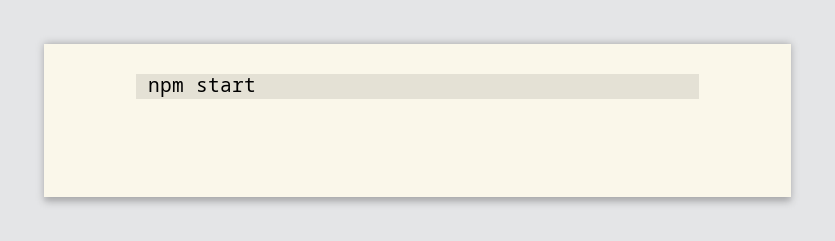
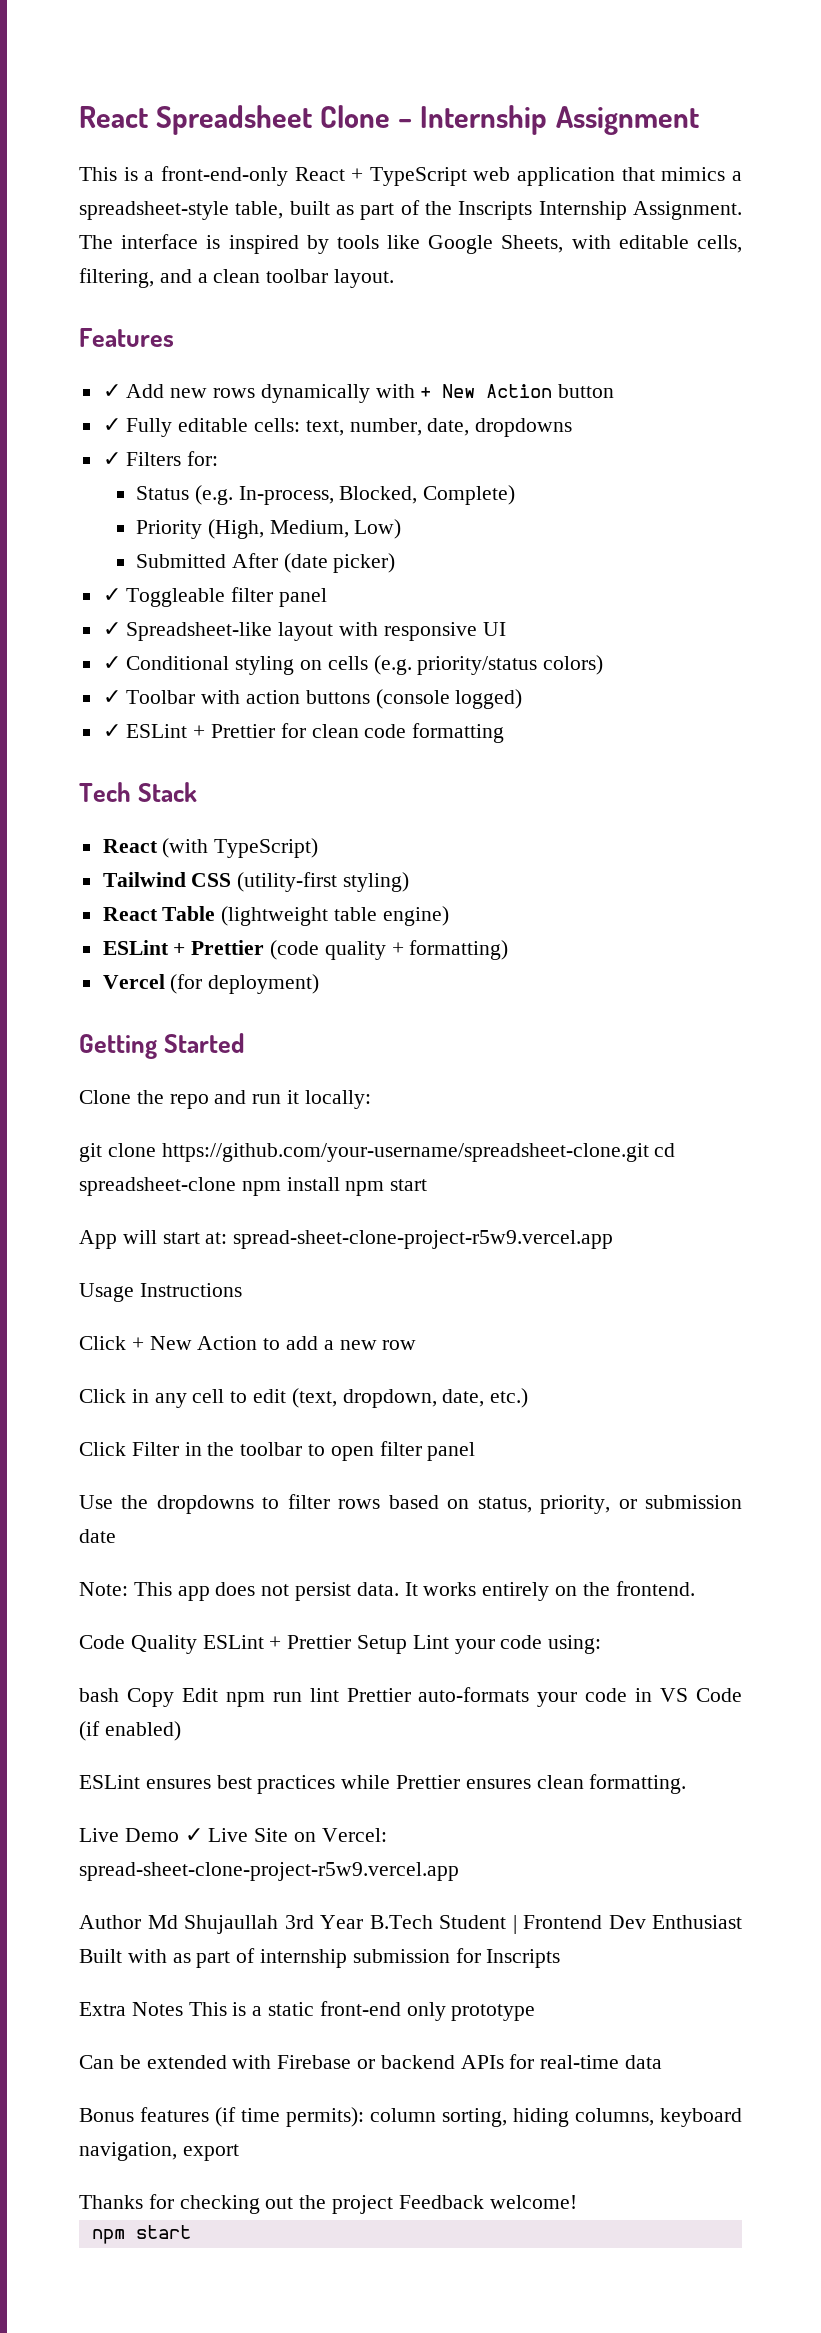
(148, 89) none -> [79,105,699,135] [79,166,742,186] [79,200,742,220] [79,234,742,254] [79,268,395,288] [79,328,174,347] [102,384,615,403] [102,418,573,437] [102,451,219,466] [135,485,516,505] [135,519,402,539] [135,553,396,573] [102,587,328,607] [102,622,506,641] [102,655,604,675] [102,689,523,709] [102,723,505,743] [79,782,198,802] [102,838,319,858] [102,872,410,892] [102,906,449,926] [102,940,509,960] [102,974,320,994] [79,1033,246,1059] [79,1090,371,1109] [79,1143,676,1162] [79,1177,428,1196] [79,1230,614,1249] [79,1283,242,1302] [79,1336,417,1350] [79,1388,529,1408] [79,1441,476,1461] [79,1494,742,1514] [79,1529,116,1543] [79,1581,695,1601] [79,1635,602,1654] [79,1687,742,1707] [79,1721,181,1741] [79,1774,687,1794] [79,1828,387,1842] [79,1862,459,1881] [79,1915,742,1934] [79,1948,561,1968] [79,2001,536,2021] [79,2054,663,2069] [79,2107,742,2127] [79,2142,239,2161] [79,2194,577,2214] React Spreadsheet Clone – Internship Assignment // This is a front-end-only React + TypeScript web application that mimics a spreadsheet-style table, built as part of the Inscripts Internship Assignment. The interface is inspired by tools like Google Sheets, with editable cells, filtering, and a clean toolbar layout. // Features // ✓ Add new rows dynamically with + New Action button // ✓ Fully editable cells: text, number, date, dropdowns // ✓ Filters for: // Status (e.g. In-process, Blocked, Complete) // Priority (High, Medium, Low) // Submitted After (date picker) // ✓ Toggleable filter panel // ✓ Spreadsheet-like layout with responsive UI // ✓ Conditional styling on cells (e.g. priority/status colors) // ✓ Toolbar with action buttons (console logged) // ✓ ESLint + Prettier for clean code formatting // Tech Stack // React (with TypeScript) // Tailwind CSS (utility-first styling) // React Table (lightweight table engine) // ESLint + Prettier (code quality + formatting) // Vercel (for deployment) // Getting Started // Clone the repo and run it locally: // git clone https://github.com/your-username/spreadsheet-clone.git cd spreadsheet-clone npm install npm start // App will start at: spread-sheet-clone-project-r5w9.vercel.app // Usage Instructions // Click + New Action to add a new row // Click in any cell to edit (text, dropdown, date, etc.) // Click Filter in the toolbar to open filter panel // Use the dropdowns to filter rows based on status, priority, or submission date // Note: This app does not persist data. It works entirely on the frontend. // Code Quality ESLint + Prettier Setup Lint your code using: // bash Copy Edit npm run lint Prettier auto-formats your code in VS Code (if enabled) // ESLint ensures best practices while Prettier ensures clean formatting. // Live Demo ✓ Live Site on Vercel: spread-sheet-clone-project-r5w9.vercel.app // Author Md Shujaullah 3rd Year B.Tech Student | Frontend Dev Enthusiast Built with as part of internship submission for Inscripts // Extra Notes This is a static front-end only prototype // Can be extended with Firebase or backend APIs for real-time data // Bonus features (if time permits): column sorting, hiding columns, keyboard navigation, export // Thanks for checking out the project Feedback welcome! //

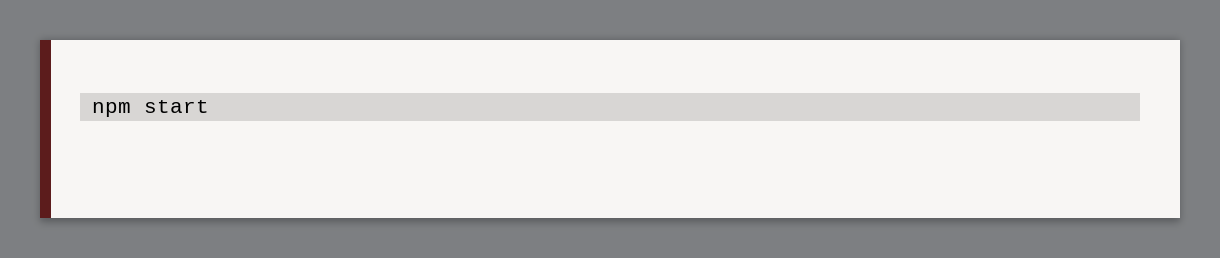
[79,105,699,135] [79,166,742,186] [79,200,742,220] [79,234,742,254] [79,268,395,288] [79,328,174,347] [102,384,615,403] [102,418,573,437] [102,451,219,466] [135,485,516,505] [135,519,402,539] [135,553,396,573] [102,587,328,607] [102,622,506,641] [102,655,604,675] [102,689,523,709] [102,723,505,743] [79,782,198,802] [102,838,319,858] [102,872,410,892] [102,906,449,926] [102,940,509,960] [102,974,320,994] [79,1033,246,1059] [79,1090,371,1109] [79,1143,676,1162] [79,1177,428,1196] [79,1230,614,1249] [79,1283,242,1302] [79,1336,417,1350] [79,1388,529,1408] [79,1441,476,1461] [79,1494,742,1514] [79,1529,116,1543] [79,1581,695,1601] [79,1635,602,1654] [79,1687,742,1707] [79,1721,181,1741] [79,1774,687,1794] [79,1828,387,1842] [79,1862,459,1881] [79,1915,742,1934] [79,1948,561,1968] [79,2001,536,2021] [79,2054,663,2069] [79,2107,742,2127] [79,2142,239,2161] [79,2194,577,2214] React Spreadsheet Clone – Internship Assignment // This is a front-end-only React + TypeScript web application that mimics a spreadsheet-style table, built as part of the Inscripts Internship Assignment. The interface is inspired by tools like Google Sheets, with editable cells, filtering, and a clean toolbar layout. // Features // ✓ Add new rows dynamically with + New Action button // ✓ Fully editable cells: text, number, date, dropdowns // ✓ Filters for: // Status (e.g. In-process, Blocked, Complete) // Priority (High, Medium, Low) // Submitted After (date picker) // ✓ Toggleable filter panel // ✓ Spreadsheet-like layout with responsive UI // ✓ Conditional styling on cells (e.g. priority/status colors) // ✓ Toolbar with action buttons (console logged) // ✓ ESLint + Prettier for clean code formatting // Tech Stack // React (with TypeScript) // Tailwind CSS (utility-first styling) // React Table (lightweight table engine) // ESLint + Prettier (code quality + formatting) // Vercel (for deployment) // Getting Started // Clone the repo and run it locally: // git clone https://github.com/your-username/spreadsheet-clone.git cd spreadsheet-clone npm install npm start // App will start at: spread-sheet-clone-project-r5w9.vercel.app // Usage Instructions // Click + New Action to add a new row // Click in any cell to edit (text, dropdown, date, etc.) // Click Filter in the toolbar to open filter panel // Use the dropdowns to filter rows based on status, priority, or submission date // Note: This app does not persist data. It works entirely on the frontend. // Code Quality ESLint + Prettier Setup Lint your code using: // bash Copy Edit npm run lint Prettier auto-formats your code in VS Code (if enabled) // ESLint ensures best practices while Prettier ensures clean formatting. // Live Demo ✓ Live Site on Vercel: spread-sheet-clone-project-r5w9.vercel.app // Author Md Shujaullah 3rd Year B.Tech Student | Frontend Dev Enthusiast Built with as part of internship submission for Inscripts // Extra Notes This is a static front-end only prototype // Can be extended with Firebase or backend APIs for real-time data // Bonus features (if time permits): column sorting, hiding columns, keyboard navigation, export // Thanks for checking out the project Feedback welcome! // -> (92, 109) none

